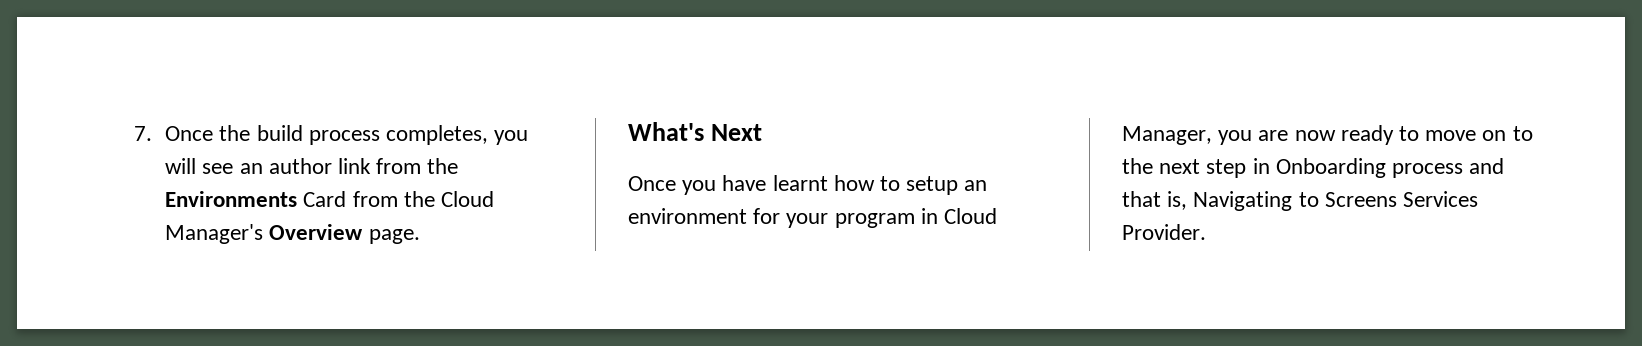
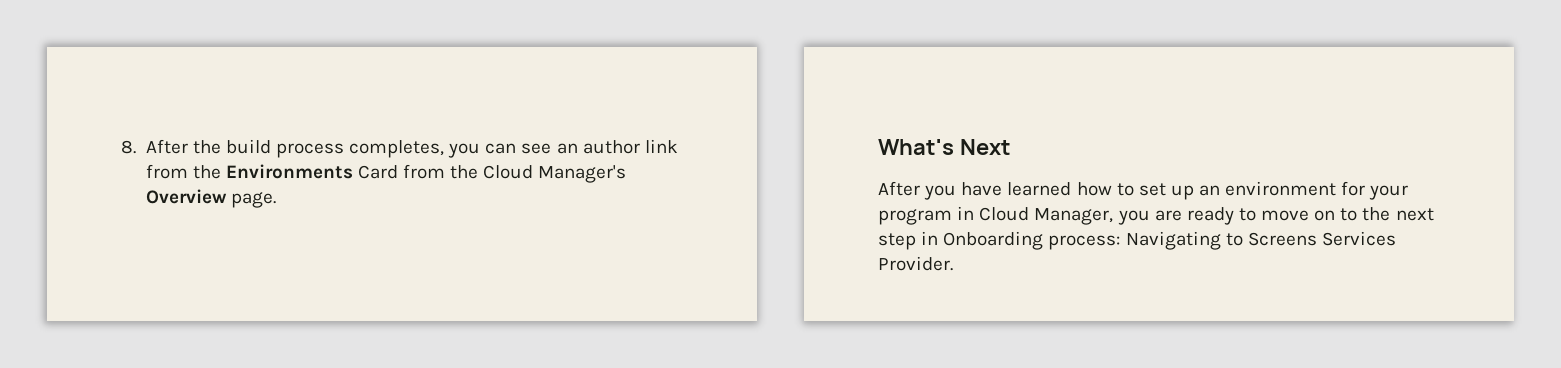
[134,126,214,141] 7. Once -> [121,139,188,154] 8. After
[165,158,197,174] will -> [485,143,517,154] can
[628,176,676,191] Once -> [878,181,920,196] After
[772,175,828,191] learnt -> [1007,182,1072,196] learned
[906,176,959,195] setup -> [1138,183,1194,200] set up
[1294,130,1336,141] now -> (1182, 215) none
[1392,158,1505,178] [1122,191,1188,210] process and that is, -> [1048,235,1121,250] process:

